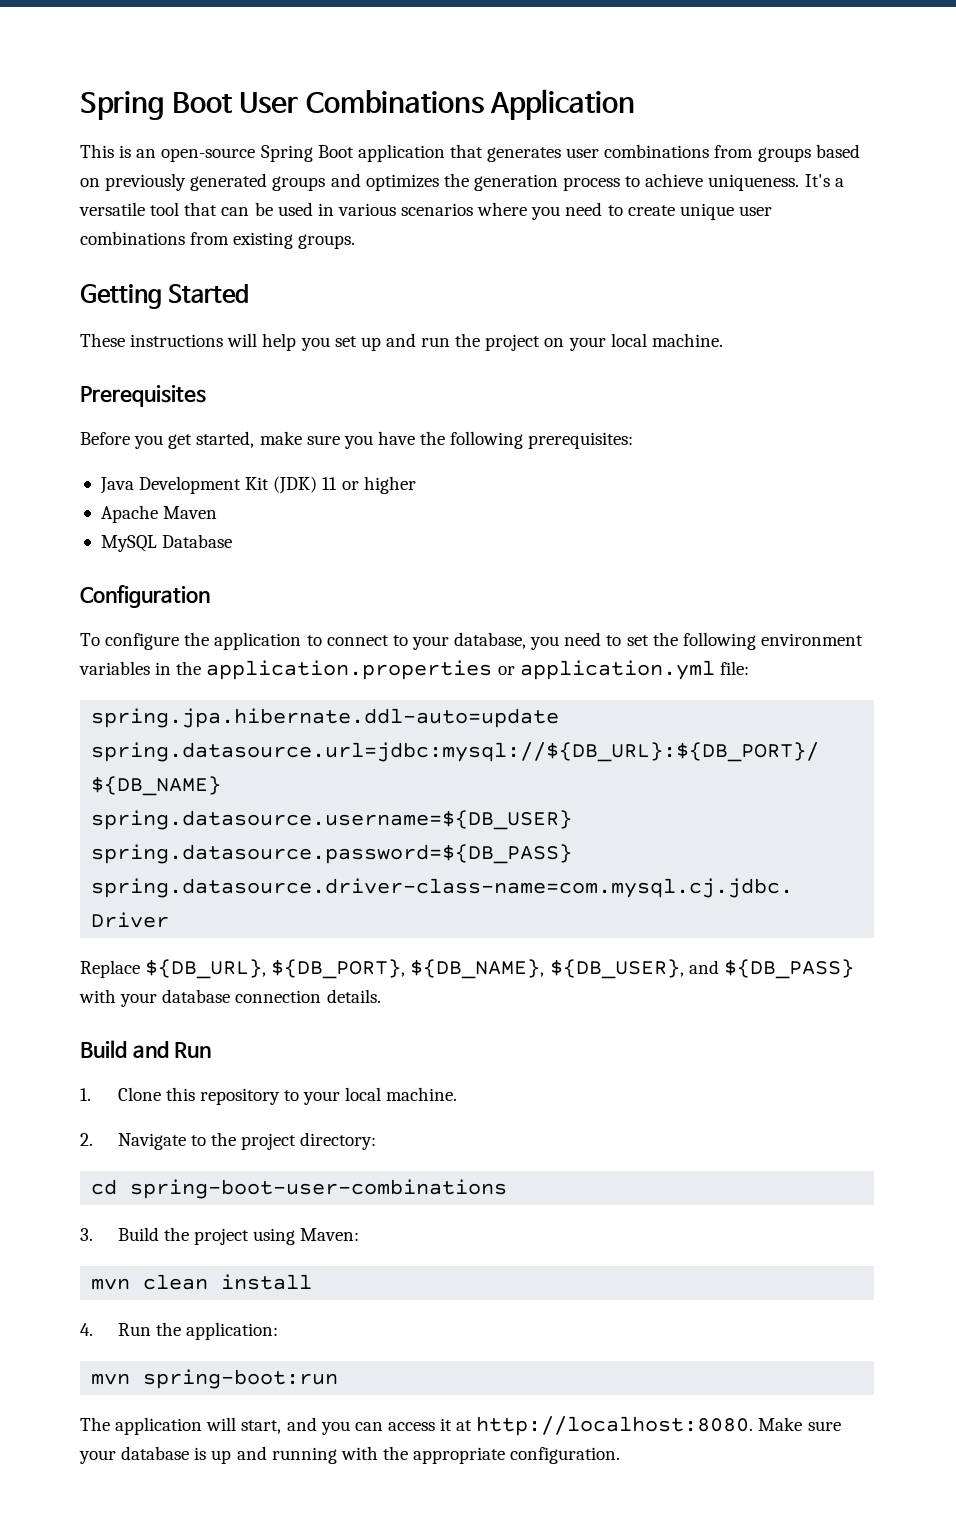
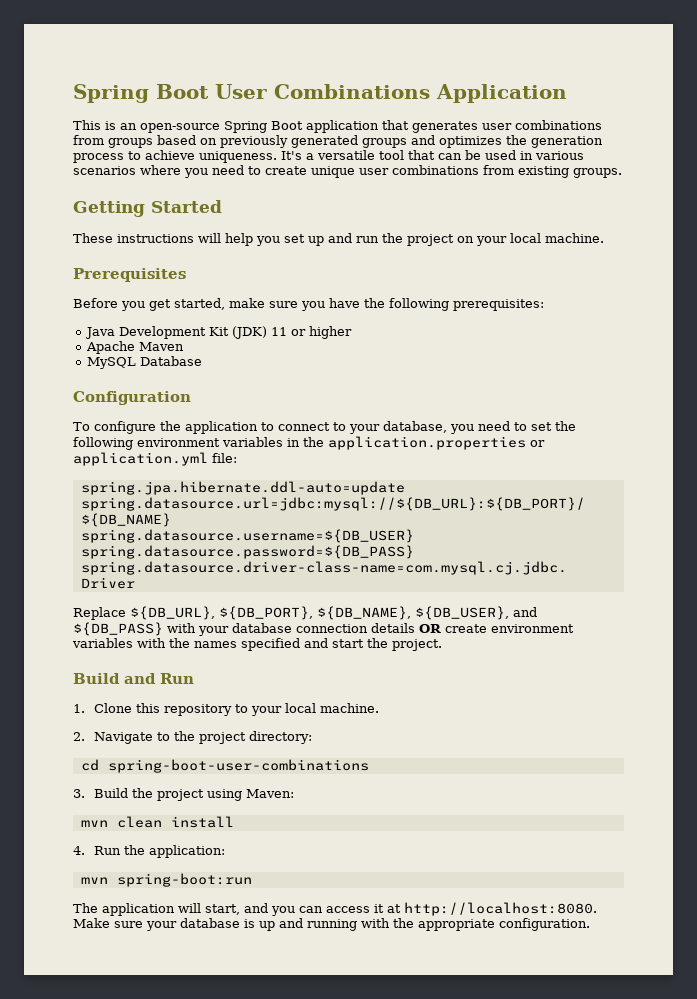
[326,989,381,1003] details. -> [371,623,574,633] [72,638,442,651] details OR create environment variables with the names specified and start the project.

